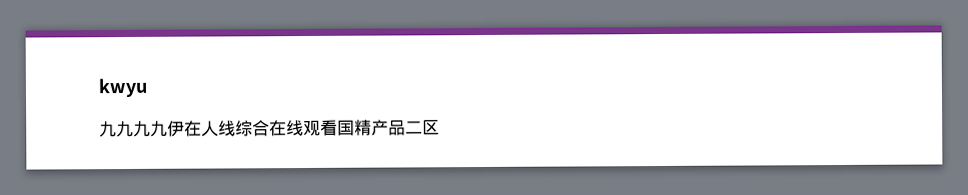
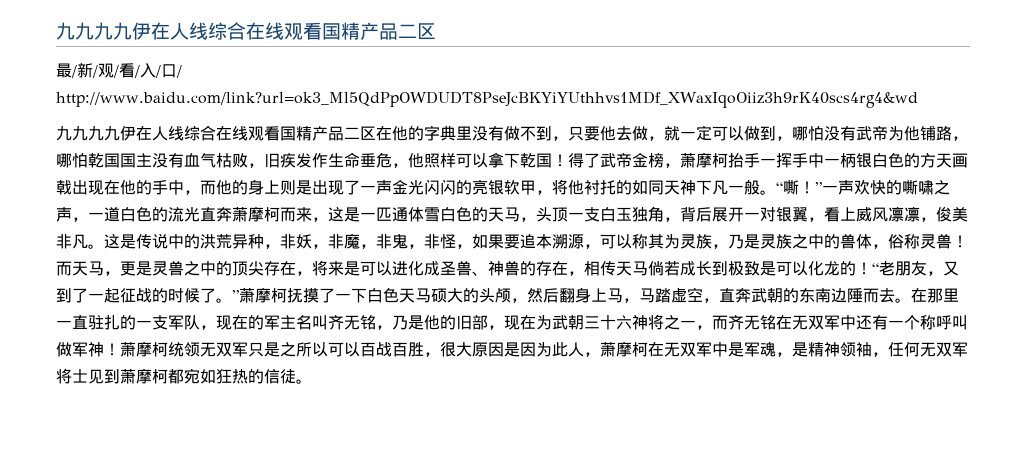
[98,77,147,98] kwyu -> [56,22,436,40] [56,62,182,78] [56,91,918,108] 九九九九伊在人线综合在线观看国精产品二区 // 最/新/观/看/入/口/ http://www.baidu.com/link?url=ok3_Ml5QdPpOWDUDT8PseJcBKYiYUthhvs1MDf_XWaxIqoOiiz3h9rK40scs4rg4&wd
(440, 127) none -> [376,125,968,141] [56,152,968,168] [56,179,950,195] [56,206,968,222] [56,233,968,249] [56,260,959,276] [56,287,959,303] [56,314,968,330] [56,341,968,357] [56,368,312,384] 在他的字典里没有做不到，只要他去做，就一定可以做到，哪怕没有武帝为他铺路，哪怕乾国国主没有血气枯败，旧疾发作生命垂危，他照样可以拿下乾国！得了武帝金榜，萧摩柯抬手一挥手中一柄银白色的方天画戟出现在他的手中，而他的身上则是出现了一声金光闪闪的亮银软甲，将他衬托的如同天神下凡一般。“嘶！”一声欢快的嘶啸之声，一道白色的流光直奔萧摩柯而来，这是一匹通体雪白色的天马，头顶一支白玉独角，背后展开一对银翼，看上威风凛凛，俊美非凡。这是传说中的洪荒异种，非妖，非魔，非鬼，非怪，如果要追本溯源，可以称其为灵族，乃是灵族之中的兽体，俗称灵兽！而天马，更是灵兽之中的顶尖存在，将来是可以进化成圣兽、神兽的存在，相传天马倘若成长到极致是可以化龙的！“老朋友，又到了一起征战的时候了。”萧摩柯抚摸了一下白色天马硕大的头颅，然后翻身上马，马踏虚空，直奔武朝的东南边陲而去。在那里一直驻扎的一支军队，现在的军主名叫齐无铭，乃是他的旧部，现在为武朝三十六神将之一，而齐无铭在无双军中还有一个称呼叫做军神！萧摩柯统领无双军只是之所以可以百战百胜，很大原因是因为此人，萧摩柯在无双军中是军魂，是精神领袖，任何无双军将士见到萧摩柯都宛如狂热的信徒。

